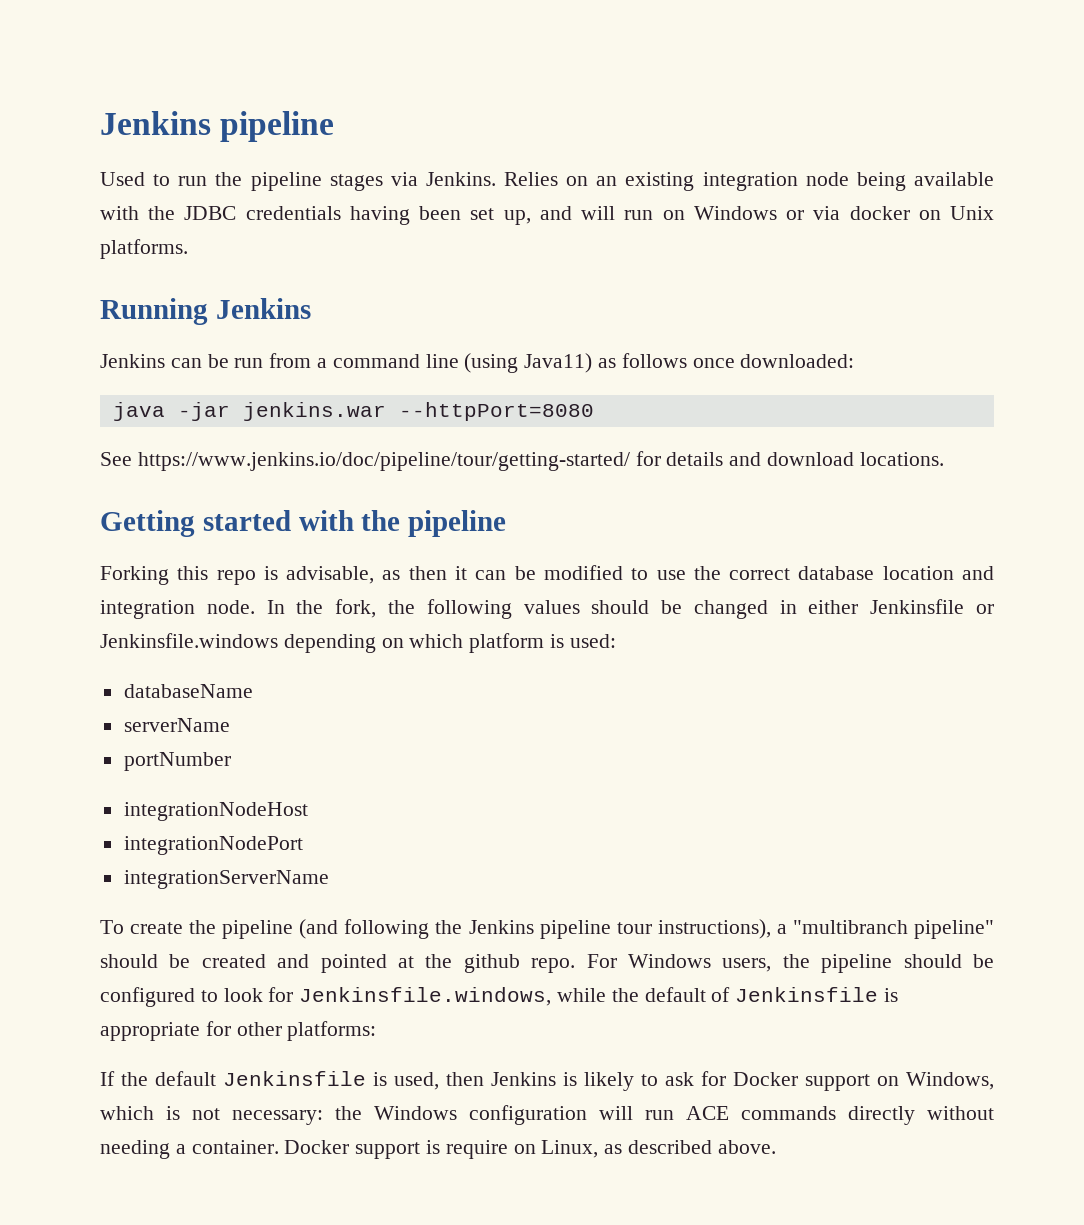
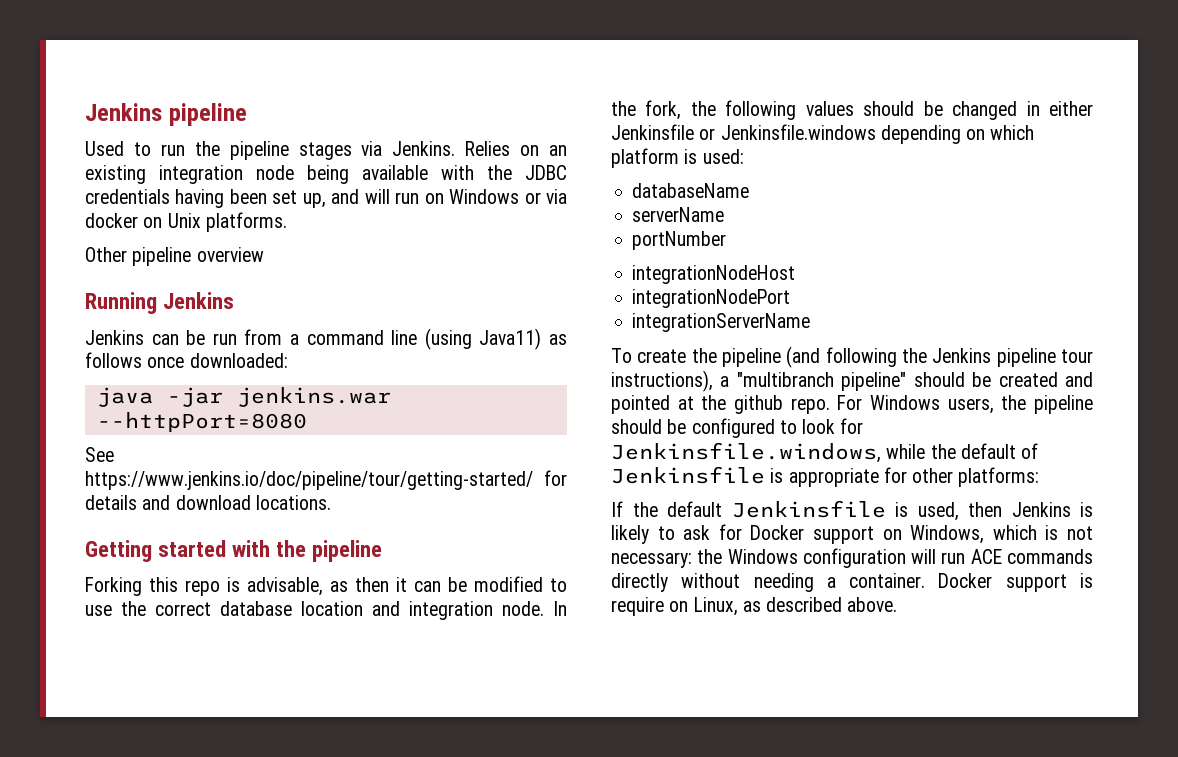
(188, 249) none -> [85,247,264,266] // Other pipeline overview

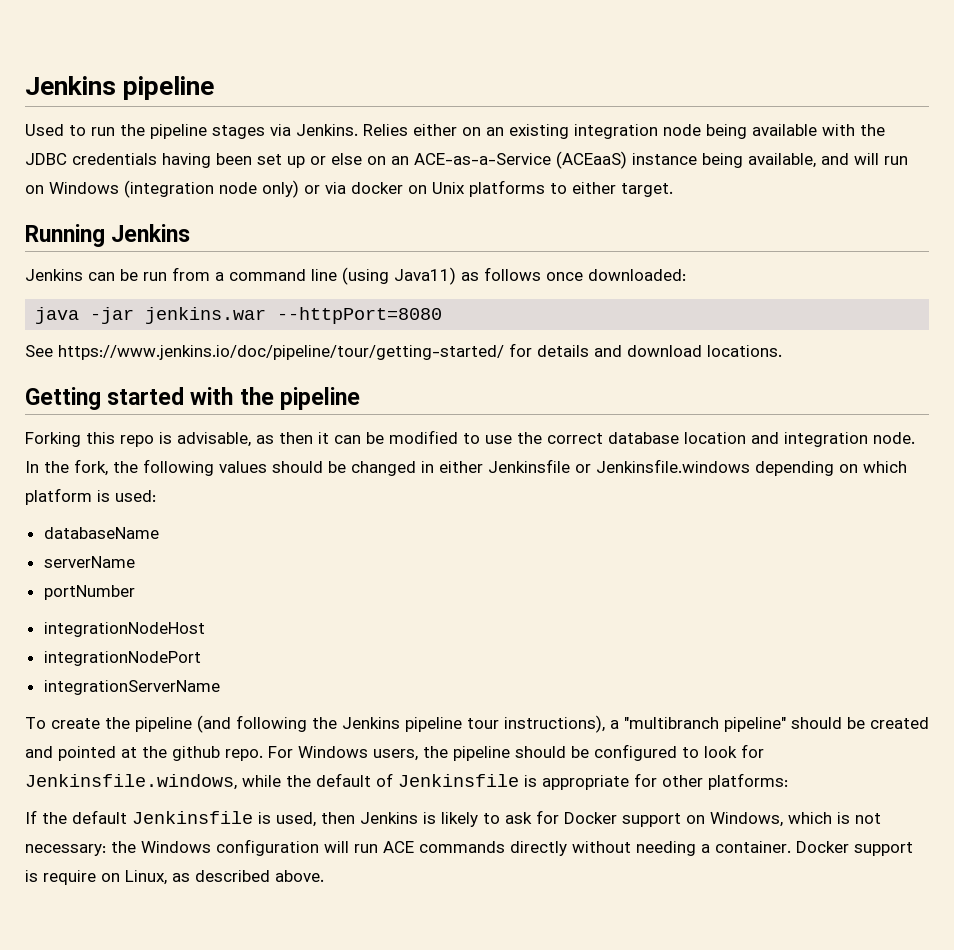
(511, 148) none -> [413,124,457,136] either
[302,193,326,208] up, -> [287,151,816,169] up or else on an ACE-as-a-Service (ACEaaS) instance being available,
(520, 196) none -> [124,180,299,198] (integration node only)
[205,212,287,232] [85,247,264,266] platforms. // Other pipeline overview -> [469,180,673,197] platforms to either target.

